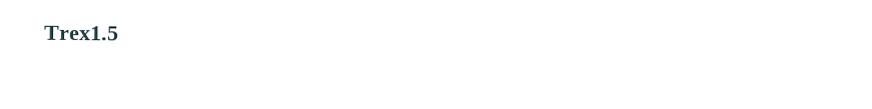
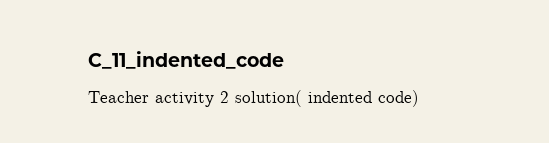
[44,25,119,41] Trex1.5 -> [88,51,284,69] [88,90,419,107] C_11_indented_code // Teacher activity 2 solution( indented code)

